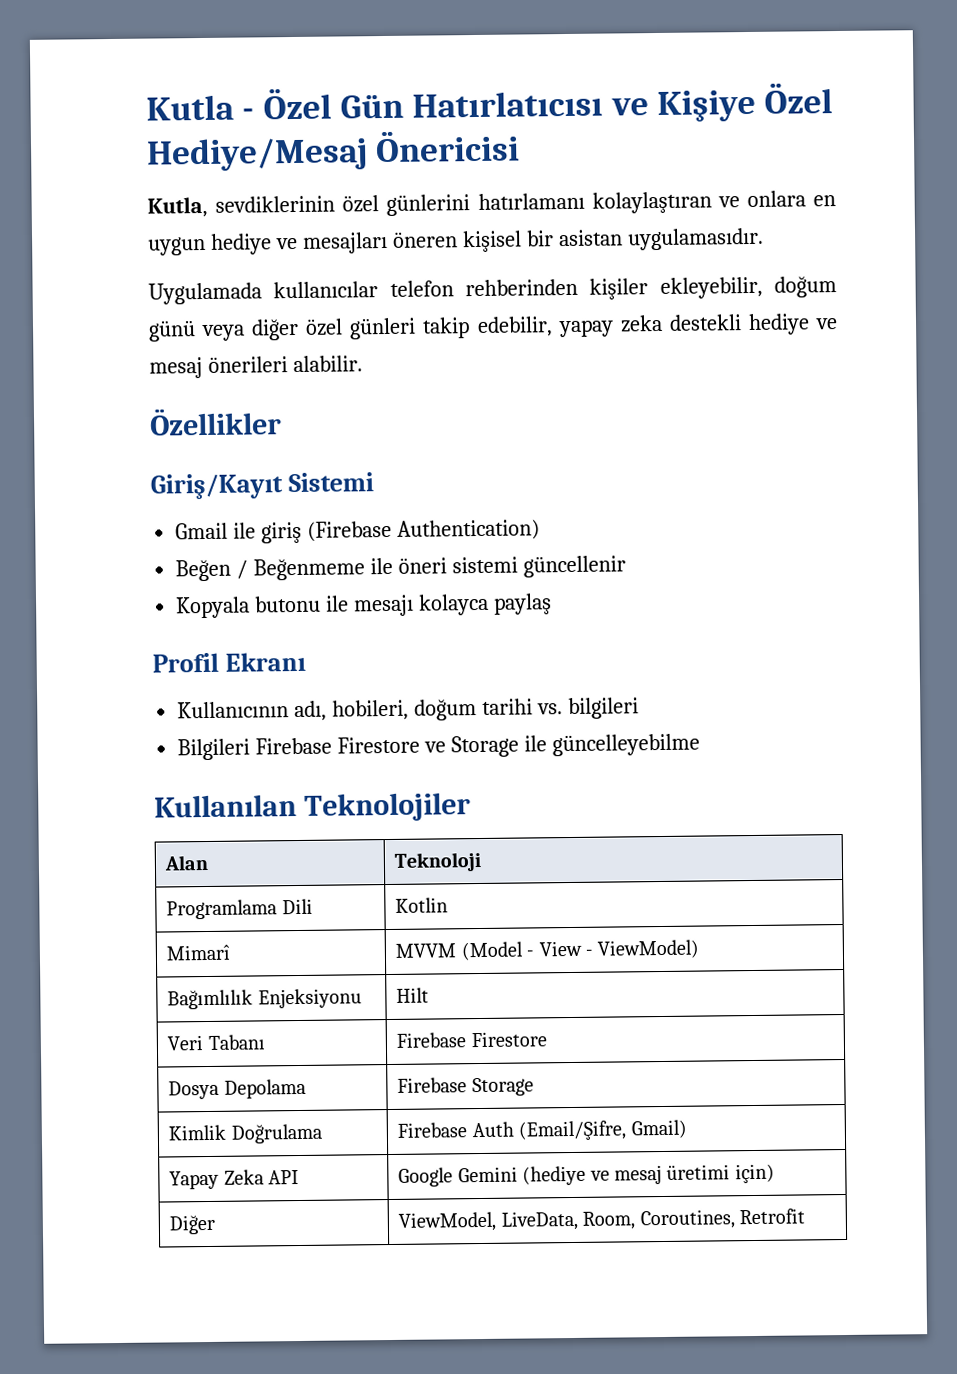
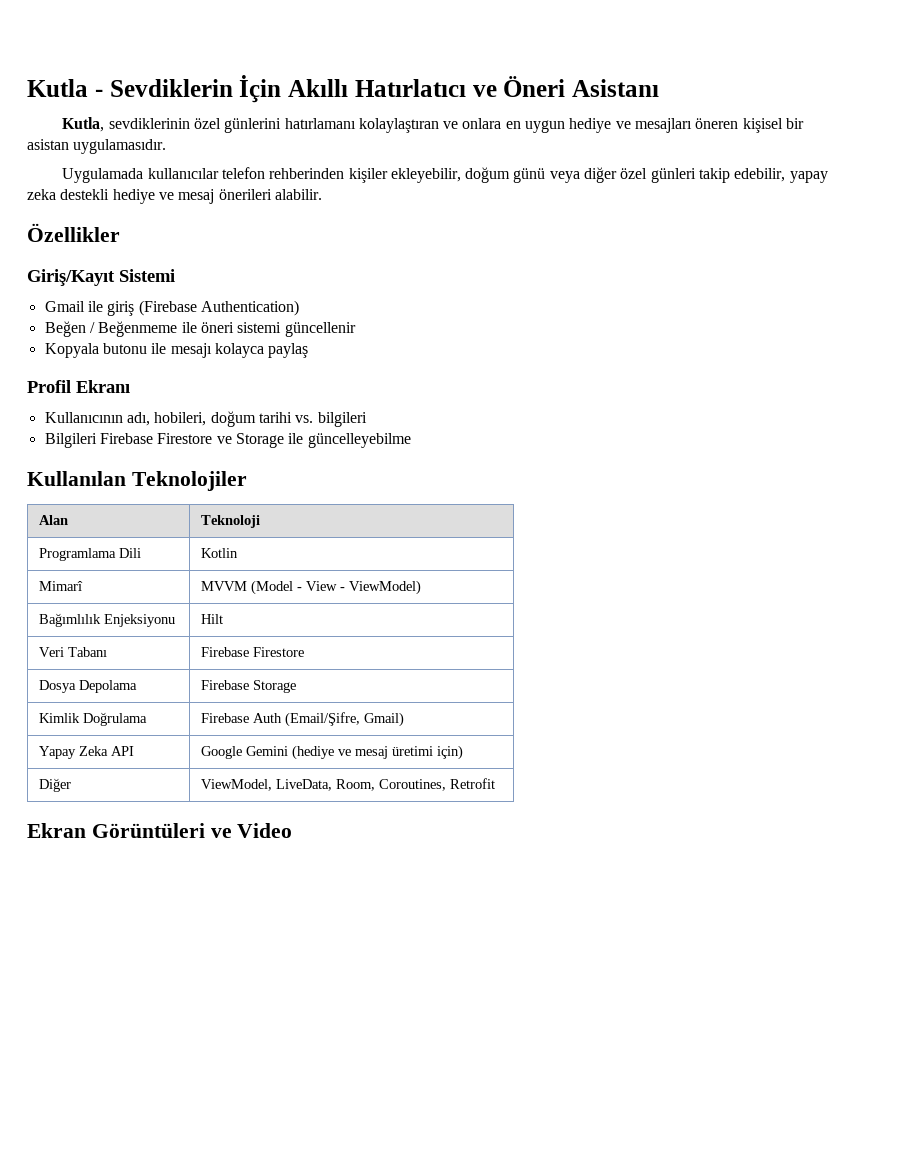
[262,83,834,123] [146,130,521,172] Özel Gün Hatırlatıcısı ve Kişiye Özel Hediye/Mesaj Önericisi -> [109,75,659,103] Sevdiklerin İçin Akıllı Hatırlatıcı ve Öneri Asistanı
(806, 1216) none -> [27,823,293,838] // Ekran Görüntüleri ve Video

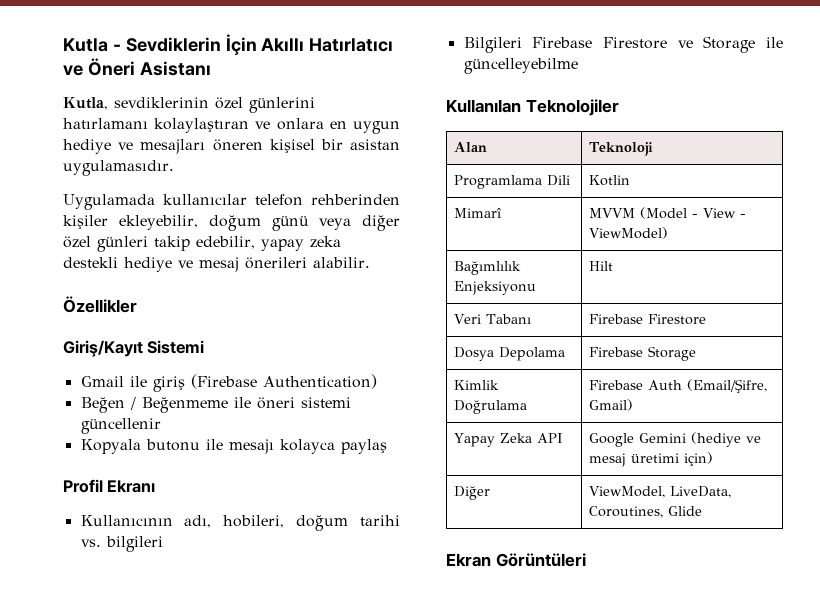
[336,778,496,791] Room, Coroutines, Retrofit -> [589,506,703,518] Coroutines, Glide
[210,823,293,838] ve Video -> (586, 560) none

